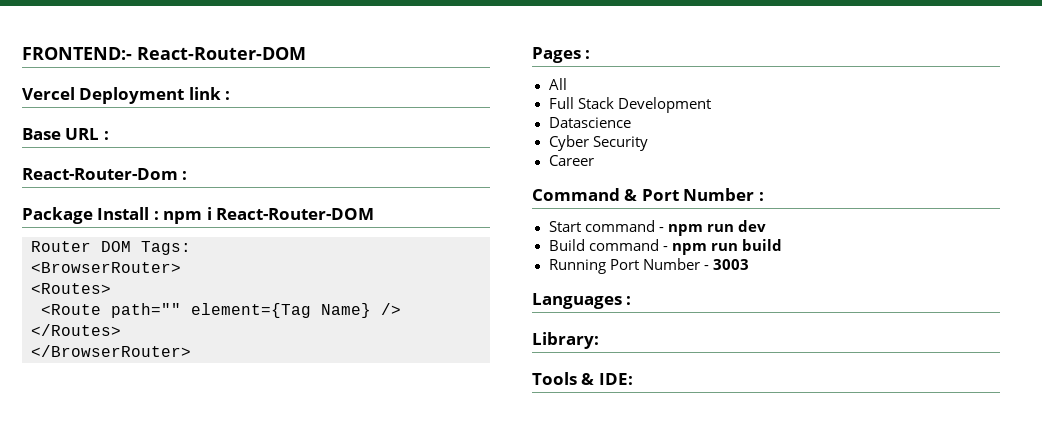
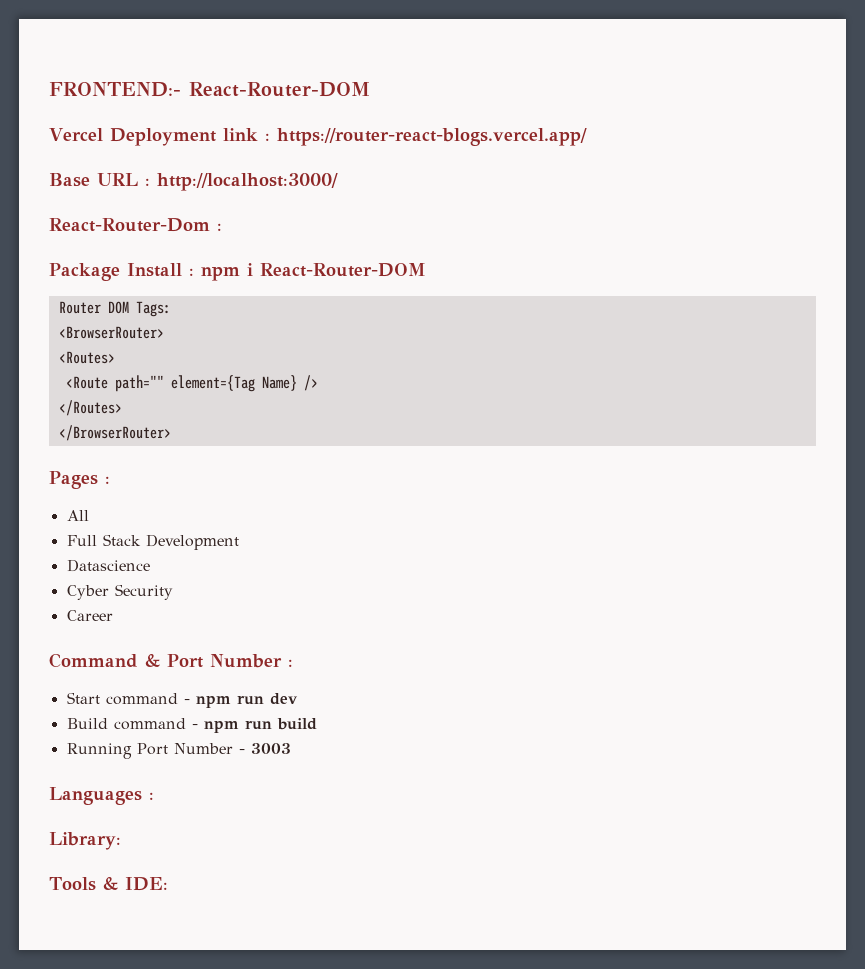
(231, 95) none -> [276,128,587,146] https://router-react-blogs.vercel.app/
(109, 135) none -> [157,173,338,191] http://localhost:3000/

